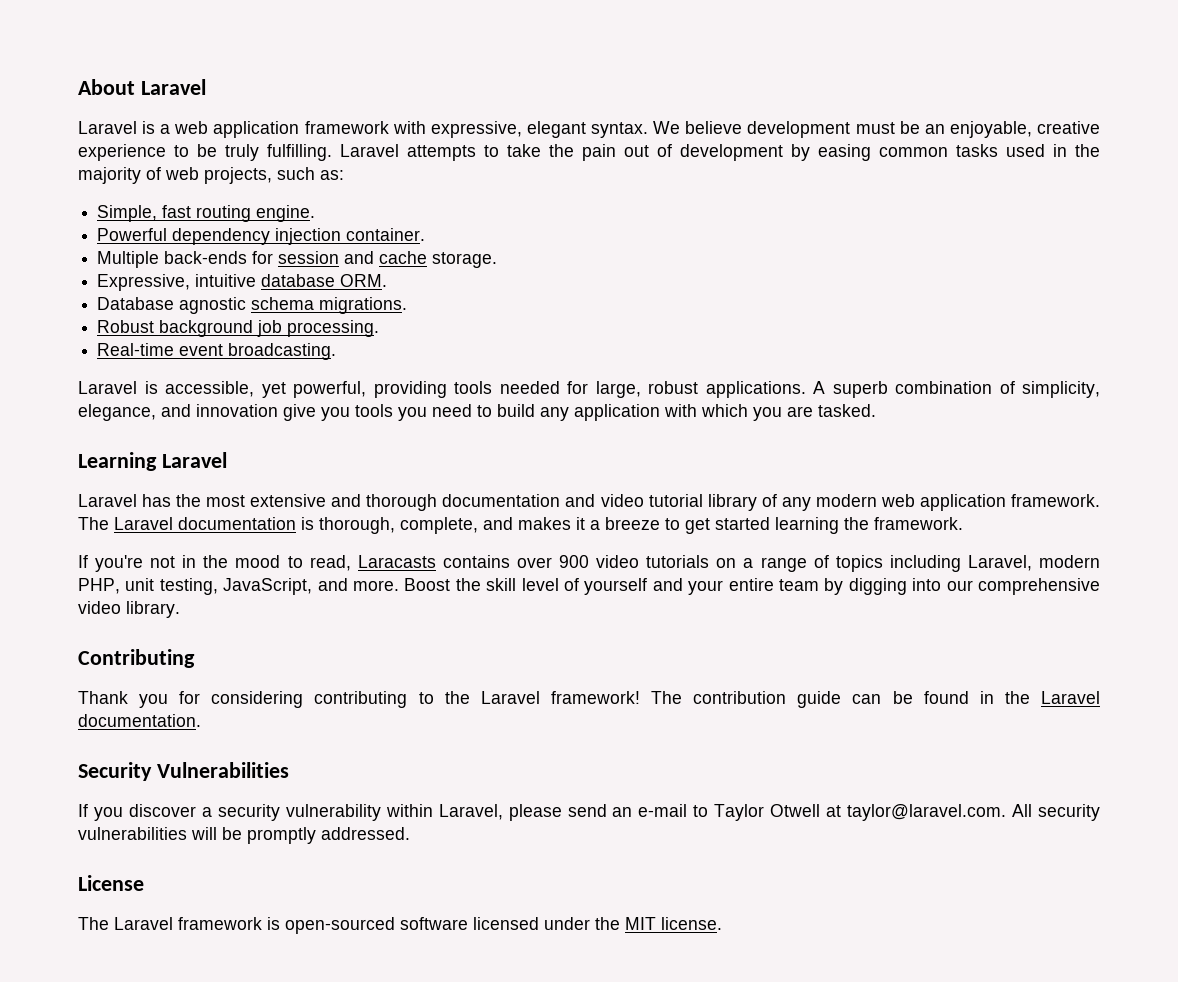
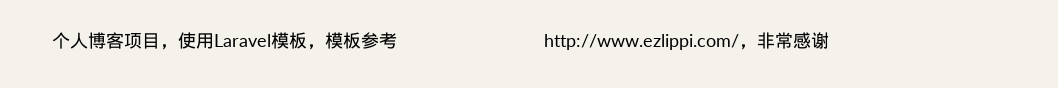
[78,79,206,95] [78,121,1100,138] [78,144,1100,161] [78,167,344,184] [97,205,316,222] [97,228,426,245] [97,251,498,268] [97,274,388,291] [97,297,408,314] [97,320,380,337] [97,343,337,360] [78,381,1100,398] [78,404,876,421] [78,452,227,471] [78,494,1100,511] [78,517,963,534] [78,555,1100,572] [78,578,1100,595] [78,601,180,618] [78,649,195,668] [78,691,1100,708] [78,714,201,727] [78,762,289,781] [78,804,1100,821] [78,827,410,844] [78,875,144,891] [78,917,722,934] About Laravel // Laravel is a web application framework with expressive, elegant syntax. We believe development must be an enjoyable, creative experience to be truly fulfilling. Laravel attempts to take the pain out of development by easing common tasks used in the majority of web projects, such as: // Simple, fast routing engine. // Powerful dependency injection container. // Multiple back-ends for session and cache storage. // Expressive, intuitive database ORM. // Database agnostic schema migrations. // Robust background job processing. // Real-time event broadcasting. // Laravel is accessible, yet powerful, providing tools needed for large, robust applications. A superb combination of simplicity, elegance, and innovation give you tools you need to build any application with which you are tasked. // Learning Laravel // Laravel has the most extensive and thorough documentation and video tutorial library of any modern web application framework. The Laravel documentation is thorough, complete, and makes it a breeze to get started learning the framework. // If you're not in the mood to read, Laracasts contains over 900 video tutorials on a range of topics including Laravel, modern PHP, unit testing, JavaScript, and more. Boost the skill level of yourself and your entire team by digging into our comprehensive video library. // Contributing // Thank you for considering contributing to the Laravel framework! The contribution guide can be found in the Laravel documentation. // Security Vulnerabilities // If you discover a security vulnerability within Laravel, please send an e-mail to Taylor Otwell at taylor@laravel.com. All security vulnerabilities will be promptly addressed. // License // The Laravel framework is open-sourced software licensed under the MIT license. -> [52,32,829,50] 个人博客项目，使用Laravel模板，模板参考http://www.ezlippi.com/，非常感谢

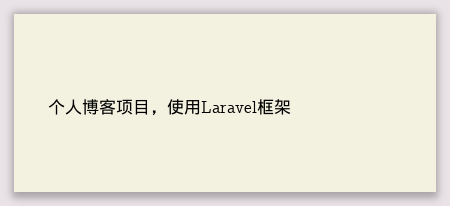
[271,32,829,50] 模板，模板参考http://www.ezlippi.com/，非常感谢 -> [257,99,291,115] 框架

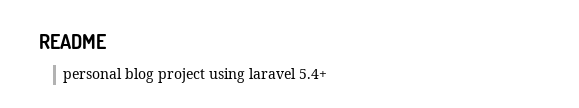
[48,99,291,116] 个人博客项目，使用Laravel框架 -> [39,34,107,49] [63,68,328,83] README // personal blog project using laravel 5.4+

